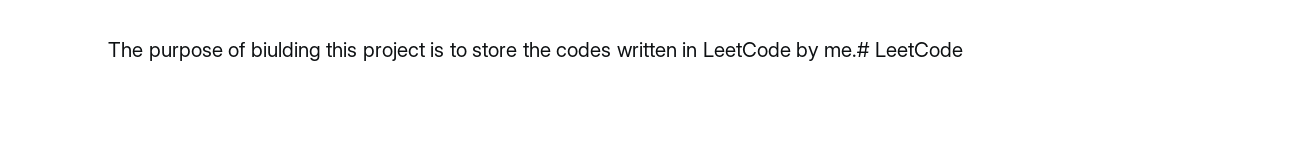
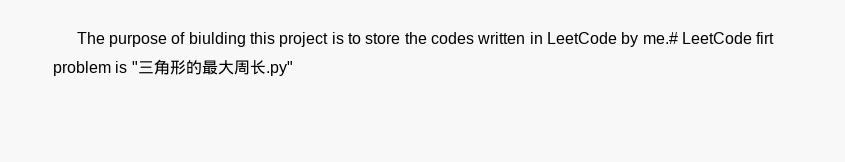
(963, 49) none -> [756,32,775,44] [53,59,293,76] firt problem is "三角形的最大周长.py"

